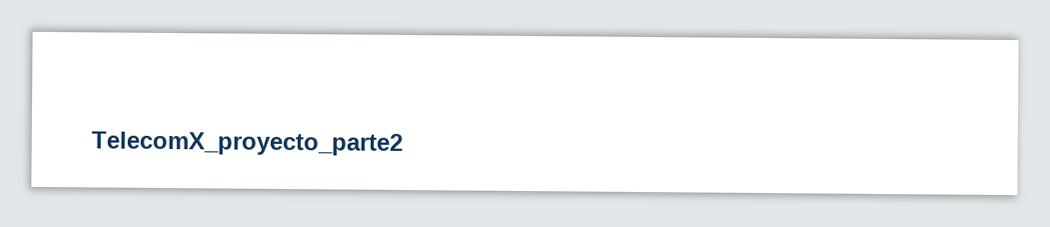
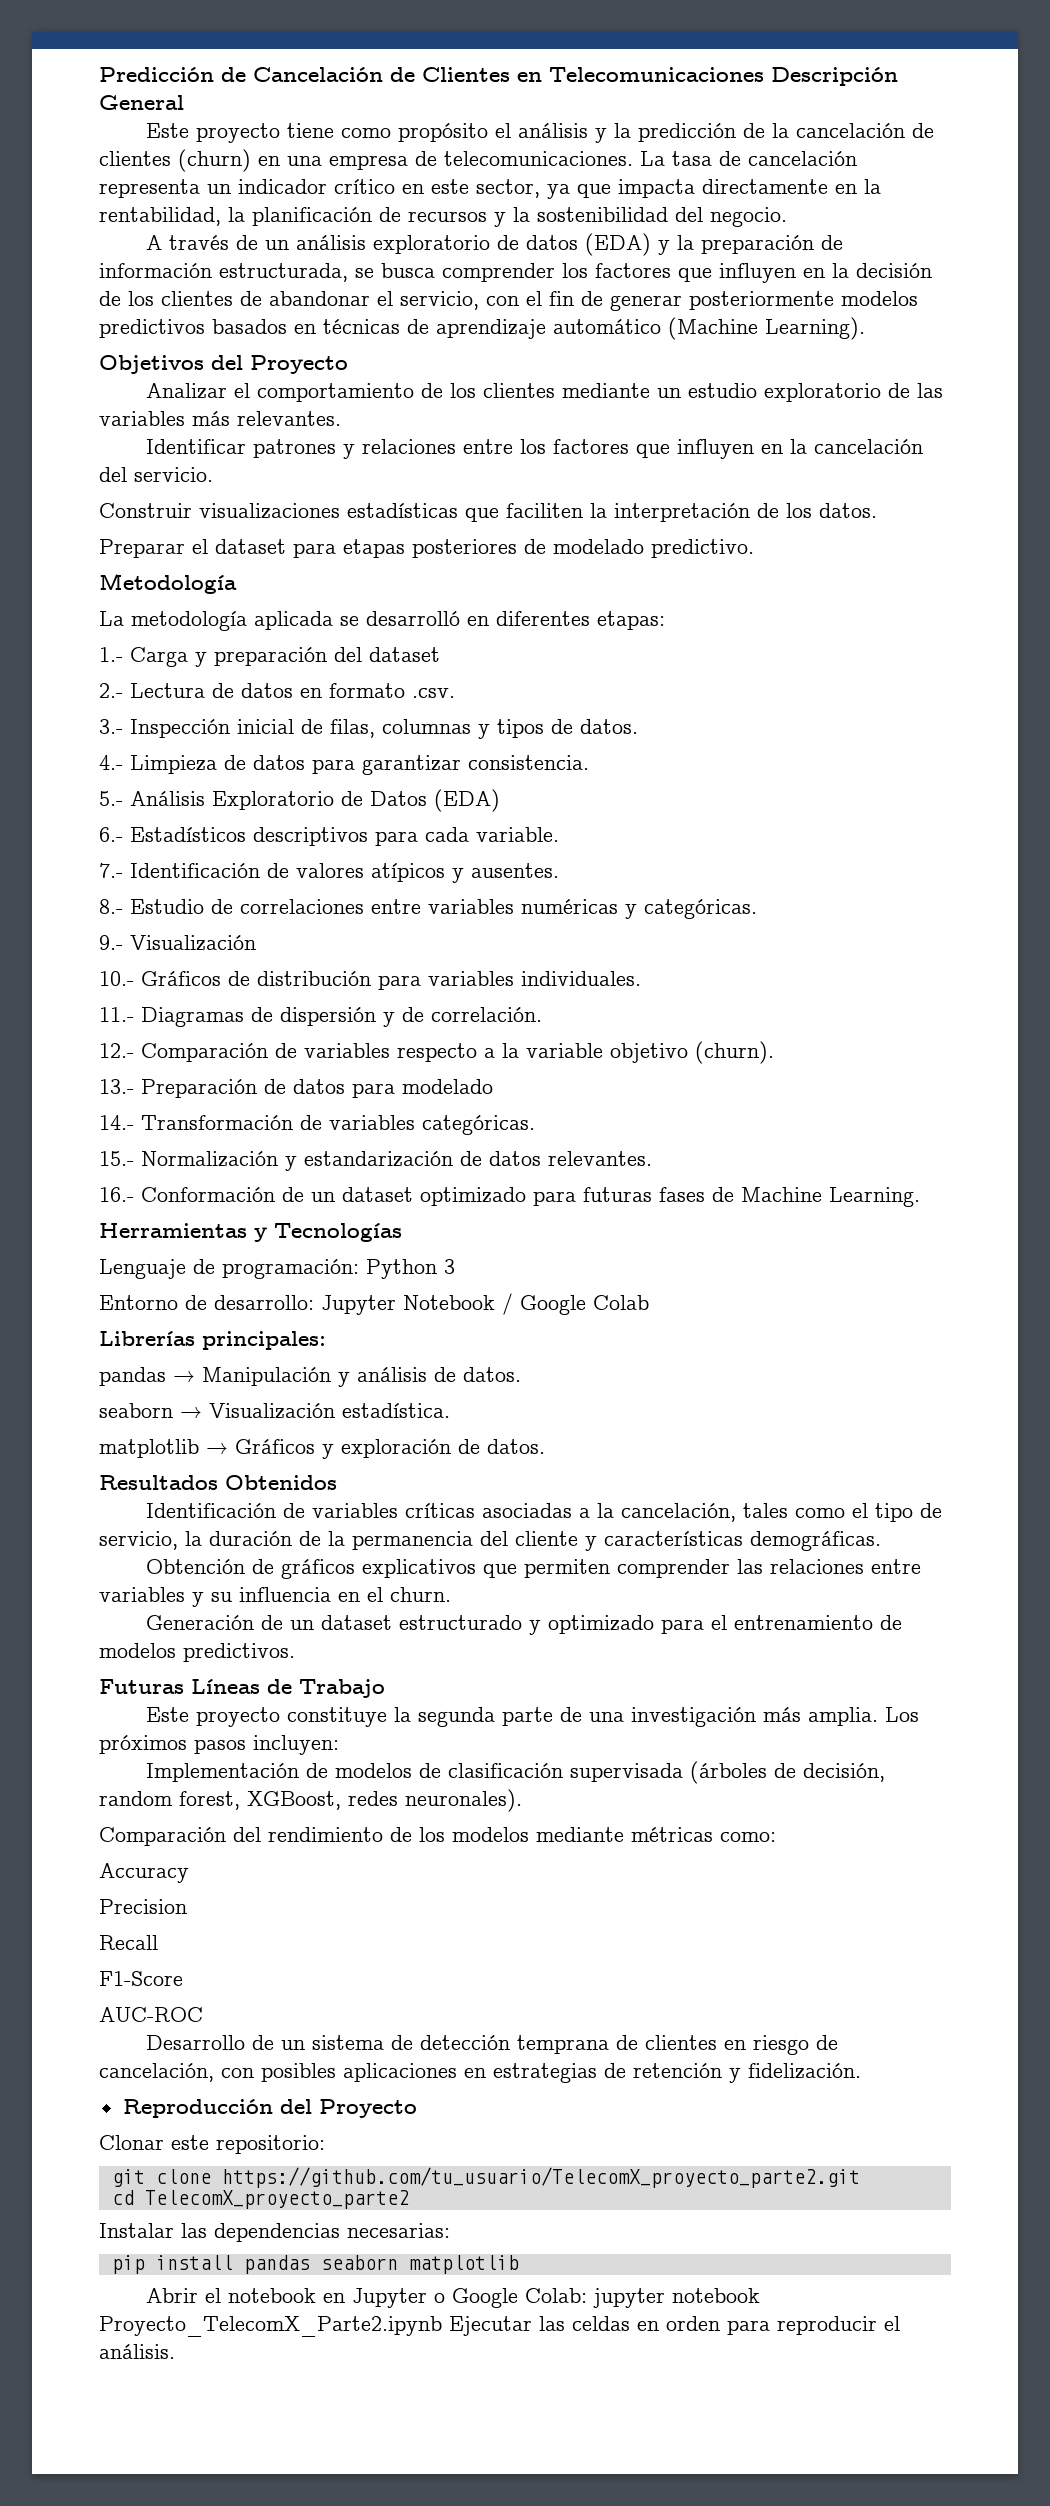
[91,131,403,156] TelecomX_proyecto_parte2 -> [99,67,898,86] [99,95,184,110] [145,123,934,143] [99,149,857,172] [99,179,881,199] [99,207,787,227] [145,233,843,256] [99,263,932,283] [99,291,918,311] [99,317,865,340] [99,355,348,374] [145,383,943,402] [99,411,341,426] [145,439,923,459] [99,467,213,482] [99,503,877,522] [99,539,754,558] [99,573,237,594] [99,611,665,631] [99,647,440,667] [99,683,455,698] [99,719,638,739] [99,755,589,775] [99,789,500,812] [99,827,559,846] [99,863,559,883] [99,899,757,919] [99,935,256,951] [99,971,641,990] [99,1007,542,1027] [99,1041,774,1064] [99,1079,493,1098] [99,1115,535,1135] [99,1151,652,1171] [99,1187,920,1207] [99,1223,402,1242] [99,1259,455,1279] [99,1293,649,1315] [99,1331,326,1350] [99,1367,521,1387] [99,1403,450,1419] [99,1439,545,1459] [99,1475,337,1490] [145,1503,942,1522] [99,1531,881,1551] [145,1559,921,1579] [99,1587,451,1607] [145,1615,902,1635] [99,1643,295,1662] [99,1679,385,1698] [145,1707,919,1727] [99,1735,339,1755] [145,1761,885,1784] [99,1789,522,1812] [99,1827,776,1846] [99,1863,189,1883] [99,1899,187,1914] [99,1935,158,1950] [99,1971,183,1986] [99,2007,203,2022] [145,2035,838,2055] [99,2063,861,2083] [122,2099,417,2118] [99,2135,325,2154] [111,2167,860,2188] [111,2190,409,2209] [99,2223,450,2242] [111,2255,519,2274] [145,2288,760,2308] [99,2316,900,2337] [99,2344,175,2359] Predicción de Cancelación de Clientes en Telecomunicaciones Descripción General // Este proyecto tiene como propósito el análisis y la predicción de la cancelación de clientes (churn) en una empresa de telecomunicaciones. La tasa de cancelación representa un indicador crítico en este sector, ya que impacta directamente en la rentabilidad, la planificación de recursos y la sostenibilidad del negocio. // A través de un análisis exploratorio de datos (EDA) y la preparación de información estructurada, se busca comprender los factores que influyen en la decisión de los clientes de abandonar el servicio, con el fin de generar posteriormente modelos predictivos basados en técnicas de aprendizaje automático (Machine Learning). // Objetivos del Proyecto // Analizar el comportamiento de los clientes mediante un estudio exploratorio de las variables más relevantes. // Identificar patrones y relaciones entre los factores que influyen en la cancelación del servicio. // Construir visualizaciones estadísticas que faciliten la interpretación de los datos. // Preparar el dataset para etapas posteriores de modelado predictivo. // Metodología // La metodología aplicada se desarrolló en diferentes etapas: // 1.- Carga y preparación del dataset // 2.- Lectura de datos en formato .csv. // 3.- Inspección inicial de filas, columnas y tipos de datos. // 4.- Limpieza de datos para garantizar consistencia. // 5.- Análisis Exploratorio de Datos (EDA) // 6.- Estadísticos descriptivos para cada variable. // 7.- Identificación de valores atípicos y ausentes. // 8.- Estudio de correlaciones entre variables numéricas y categóricas. // 9.- Visualización // 10.- Gráficos de distribución para variables individuales. // 11.- Diagramas de dispersión y de correlación. // 12.- Comparación de variables respecto a la variable objetivo (churn). // 13.- Preparación de datos para modelado // 14.- Transformación de variables categóricas. // 15.- Normalización y estandarización de datos relevantes. // 16.- Conformación de un dataset optimizado para futuras fases de Machine Learning. // Herramientas y Tecnologías // Lenguaje de programación: Python 3 // Entorno de desarrollo: Jupyter Notebook / Google Colab // Librerías principales: // pandas → Manipulación y análisis de datos. // seaborn → Visualización estadística. // matplotlib → Gráficos y exploración de datos. // Resultados Obtenidos // Identificación de variables críticas asociadas a la cancelación, tales como el tipo de servicio, la duración de la permanencia del cliente y características demográficas. // Obtención de gráficos explicativos que permiten comprender las relaciones entre variables y su influencia en el churn. // Generación de un dataset estructurado y optimizado para el entrenamiento de modelos predictivos. // Futuras Líneas de Trabajo // Este proyecto constituye la segunda parte de una investigación más amplia. Los próximos pasos incluyen: // Implementación de modelos de clasificación supervisada (árboles de decisión, random forest, XGBoost, redes neuronales). // Comparación del rendimiento de los modelos mediante métricas como: // Accuracy // Precision // Recall // F1-Score // AUC-ROC // Desarrollo de un sistema de detección temprana de clientes en riesgo de cancelación, con posibles aplicaciones en estrategias de retención y fidelización. // Reproducción del Proyecto // Clonar este repositorio: // git clone https://github.com/tu_usuario/TelecomX_proyecto_parte2.git // cd TelecomX_proyecto_parte2 // Instalar las dependencias necesarias: // pip install pandas seaborn matplotlib // Abrir el notebook en Jupyter o Google Colab: jupyter notebook Proyecto_TelecomX_Parte2.ipynb Ejecutar las celdas en orden para reproducir el análisis.

